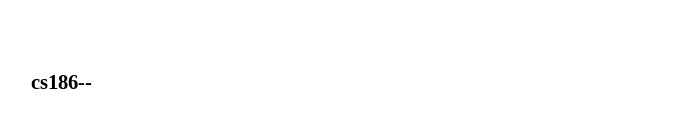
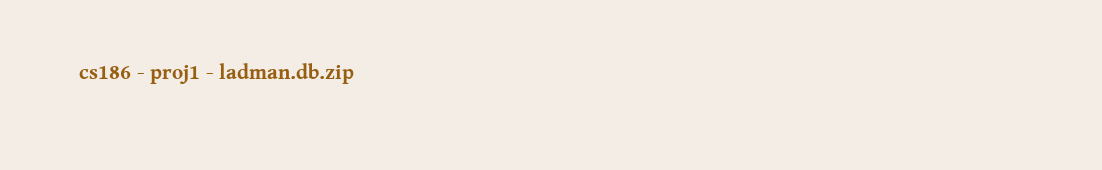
[31,75,92,89] cs186-- -> [79,63,355,84] cs186 - proj1 - ladman.db.zip

